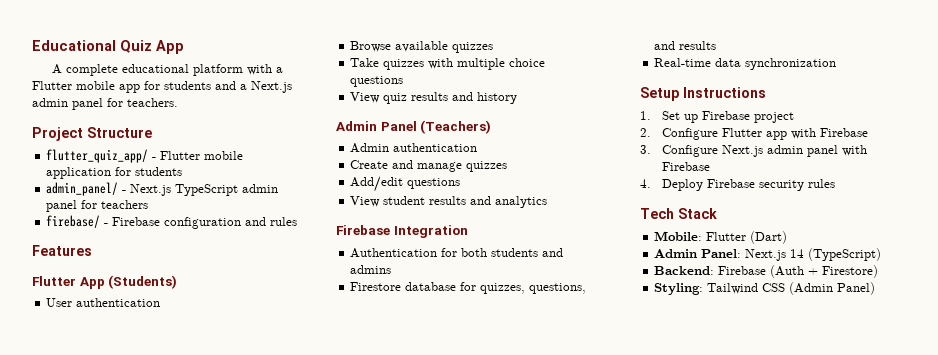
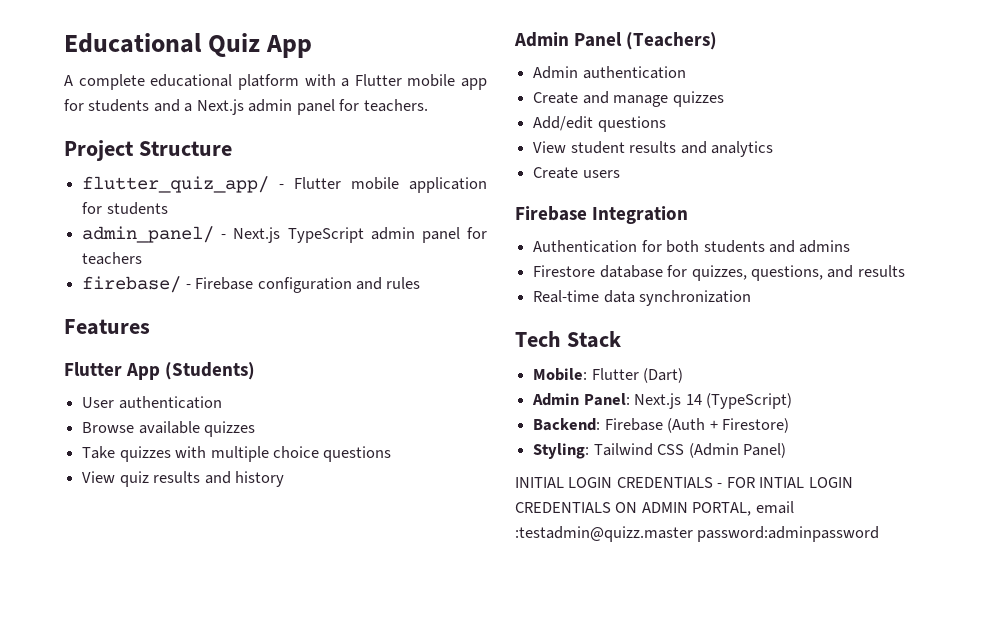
(548, 202) none -> [533,167,620,179] // Create users
[640,87,766,101] [640,111,795,123] [640,128,869,140] [640,145,868,157] [662,162,711,171] [640,179,836,191] // Setup Instructions // 1. Set up Firebase project // 2. Configure Flutter app with Firebase // 3. Configure Next.js admin panel with Firebase // 4. Deploy Firebase security rules -> (752, 298) none
(876, 288) none -> [515,477,853,488] [515,501,794,516] [515,526,880,542] // INITIAL LOGIN CREDENTIALS - FOR INTIAL LOGIN CREDENTIALS ON ADMIN PORTAL, email :testadmin@quizz.master password:adminpassword

